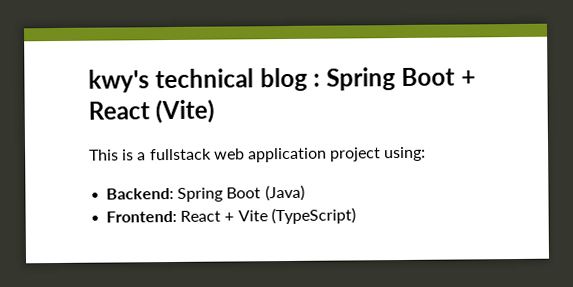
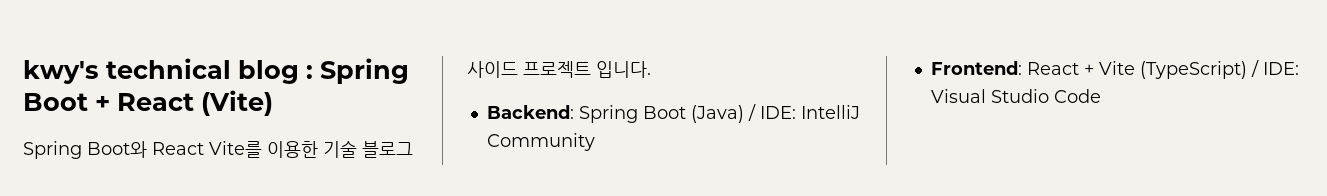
[89,146,427,163] This is a fullstack web application project using: -> [23,140,413,159] [467,61,651,78] Spring Boot와 React Vite를 이용한 기술 블로그 사이드 프로젝트 입니다.
(305, 193) none -> [747,104,860,121] [486,133,595,151] / IDE: IntelliJ Community
(356, 216) none -> [1250,60,1299,77] [930,89,1101,103] / IDE: Visual Studio Code

